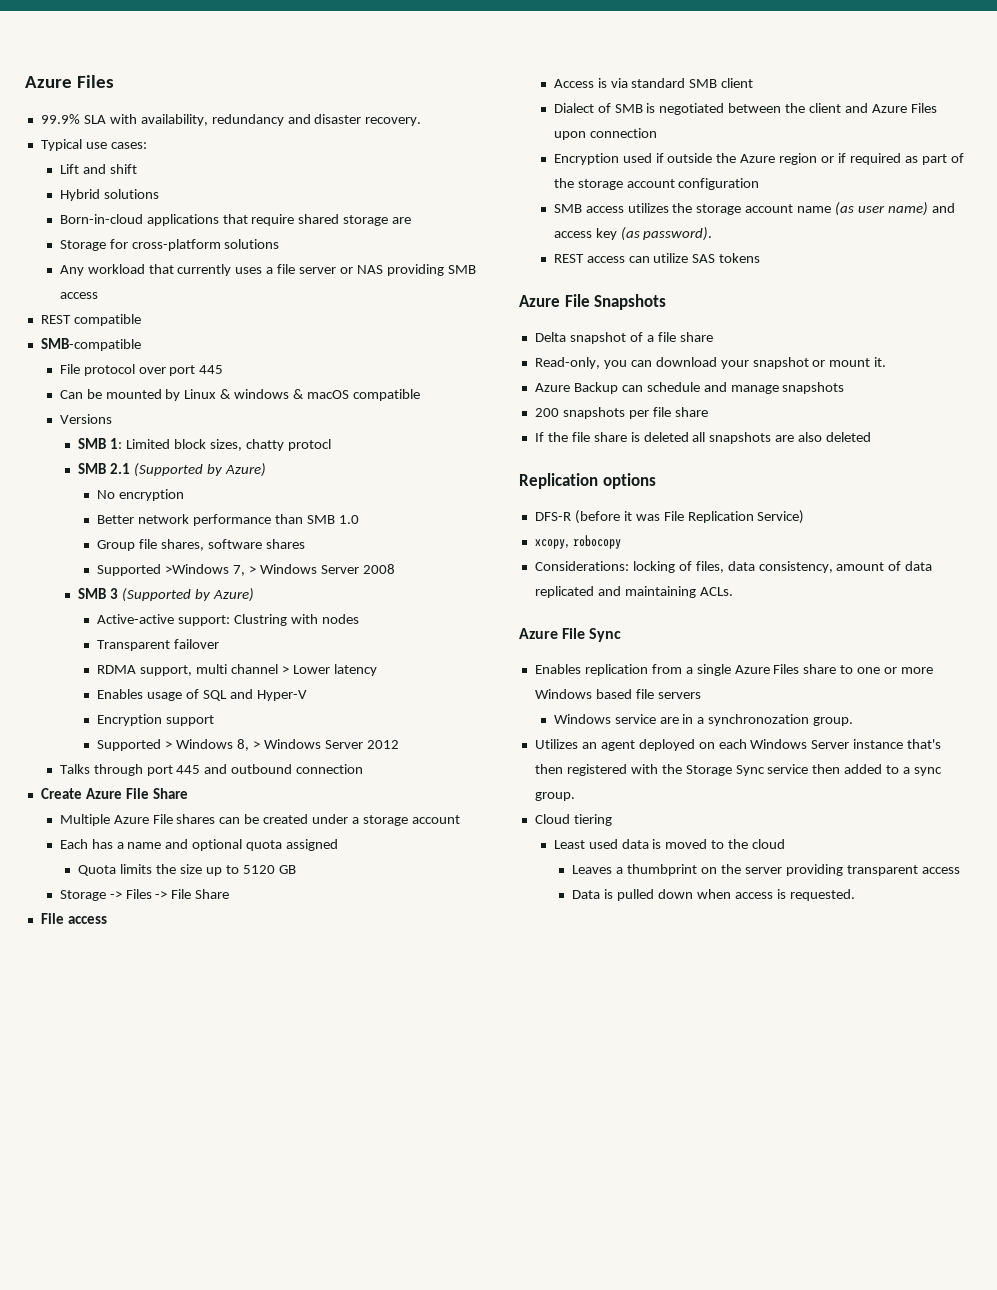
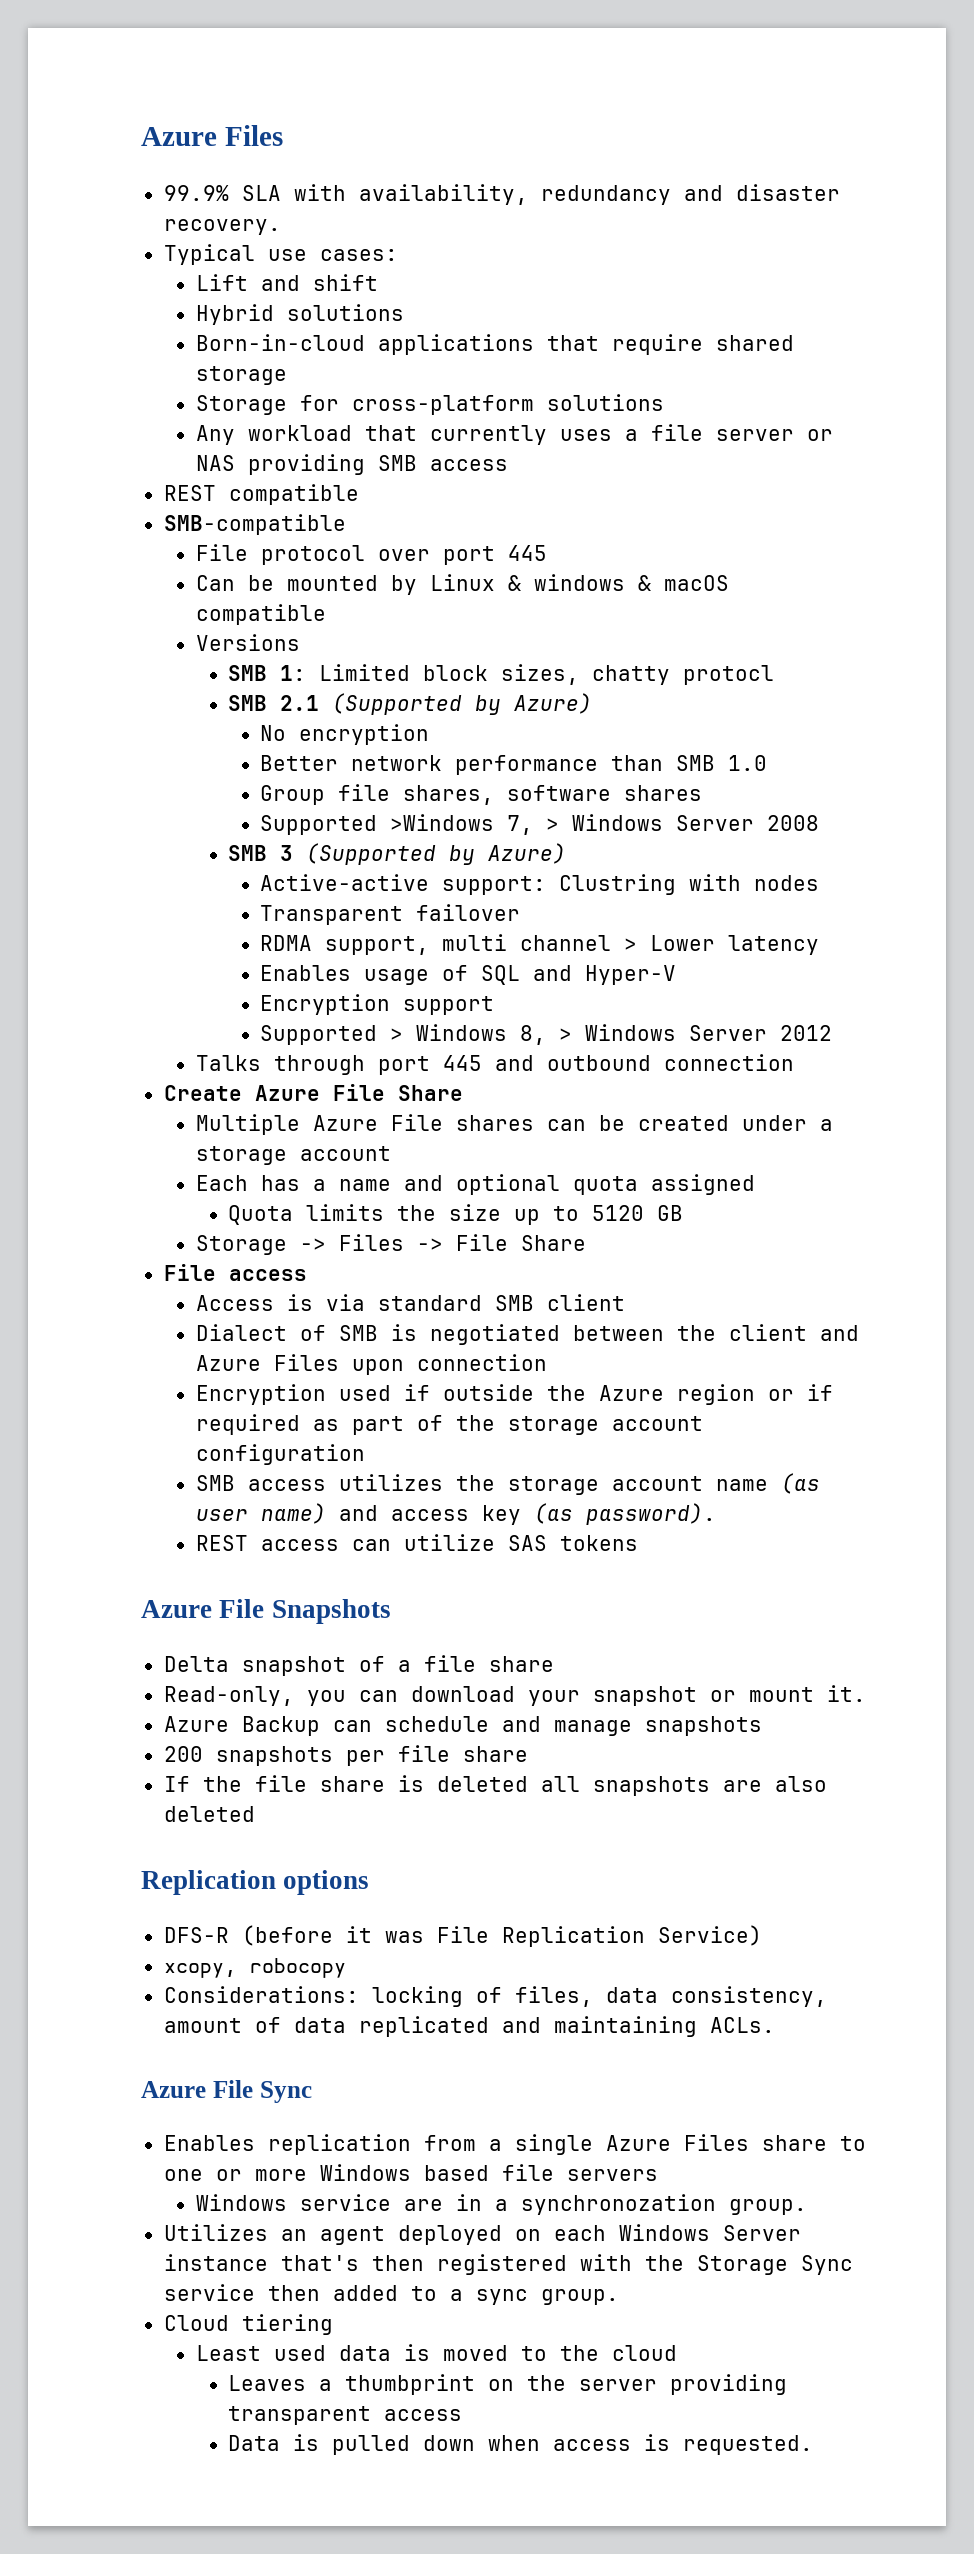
[392,217,412,224] are -> (287, 375) none

